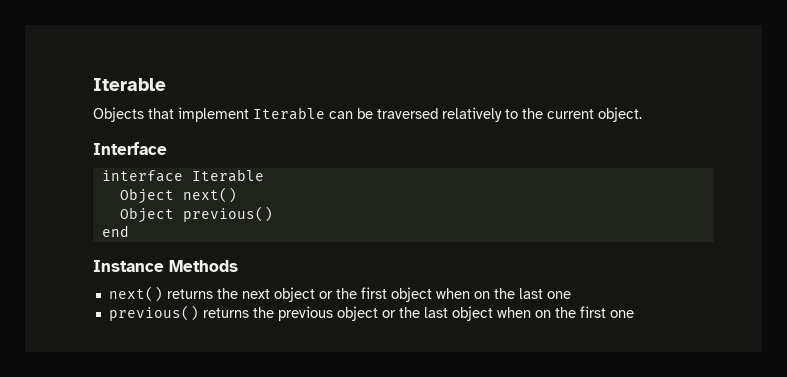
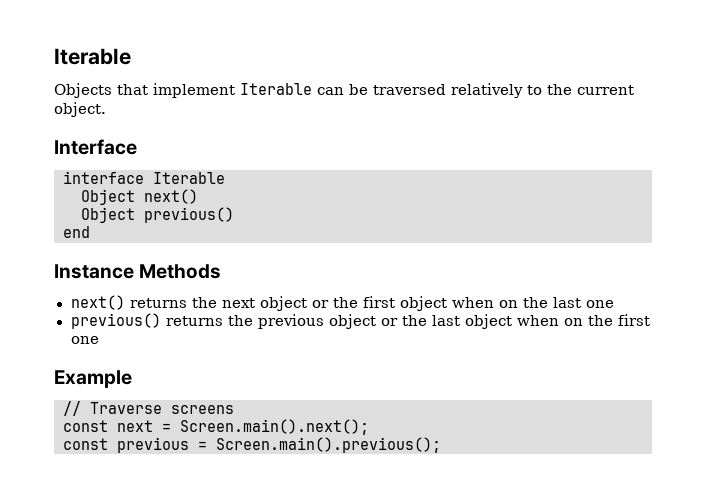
(634, 314) none -> [54,370,132,388] [63,401,234,416] [63,419,369,435] [63,437,441,453] // Example // // Traverse screens // const next = Screen.main().next(); // const previous = Screen.main().previous();

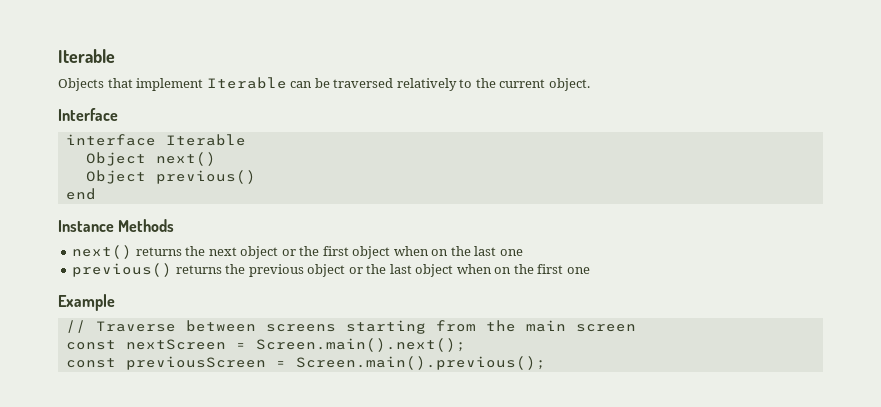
(162, 408) none -> [185,320,256,332] between
[63,420,153,432] // const next -> [345,320,636,334] [65,339,226,350] starting from the main screen // const nextScreen
[117,437,189,453] previous -> [125,356,266,370] previousScreen

